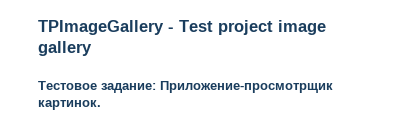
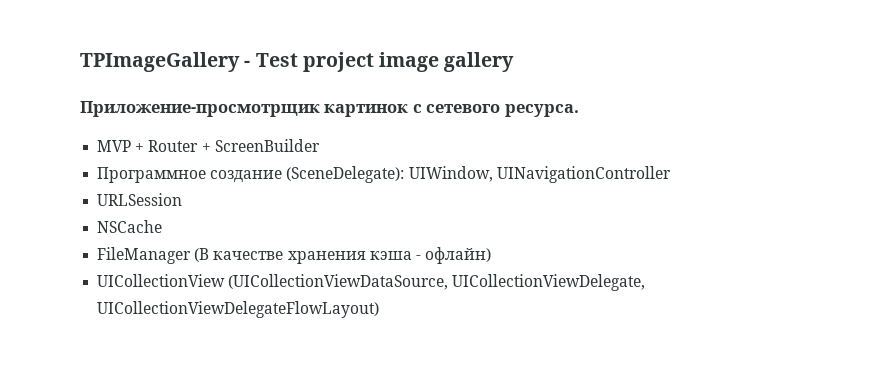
[38,81,333,93] [38,100,101,110] Тестовое задание: Приложение-просмотрщик картинок. -> [80,101,579,117] [97,139,320,152] [97,166,671,183] [97,193,183,206] [97,220,163,233] [97,247,492,264] [97,274,646,291] [97,301,380,318] Приложение-просмотрщик картинок с сетевого ресурса. // MVP + Router + ScreenBuilder // Программное создание (SceneDelegate): UIWindow, UINavigationController // URLSession // NSCache // FileManager (В качестве хранения кэша - офлайн) // UICollectionView (UICollectionViewDataSource, UICollectionViewDelegate, UICollectionViewDelegateFlowLayout)

